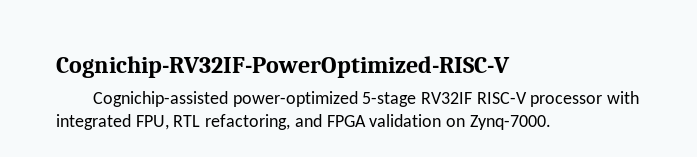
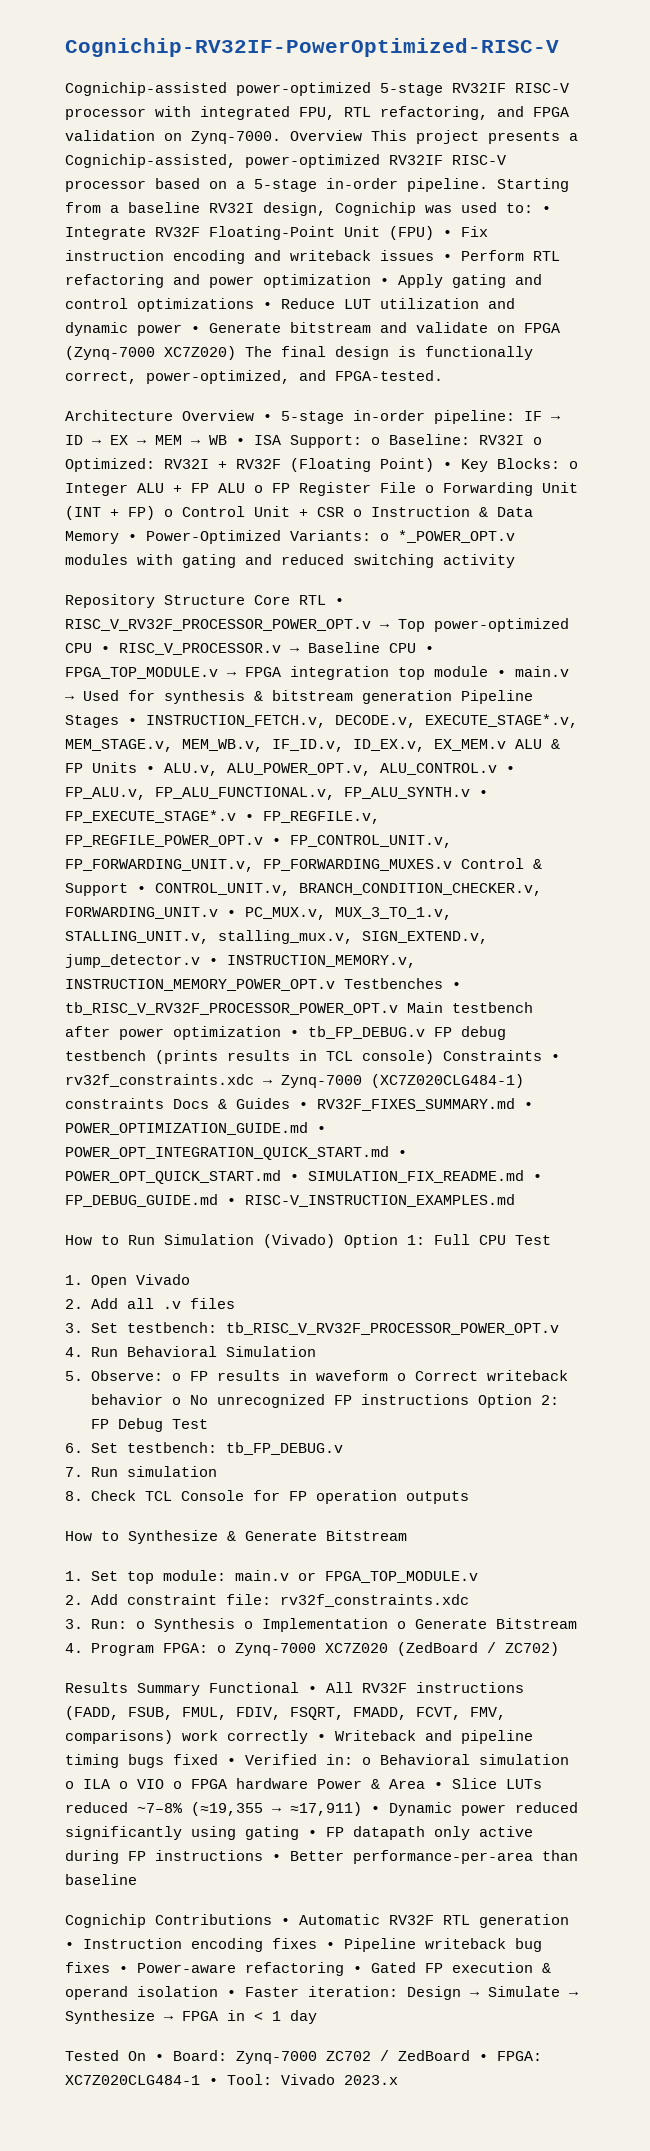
(551, 122) none -> [290,130,578,144] [65,154,506,168] [65,178,569,192] [65,202,551,216] [65,226,488,240] [65,250,560,264] [65,274,542,288] [65,298,515,312] [65,322,560,336] [65,346,533,360] [65,370,443,384] [65,410,560,424] [65,434,542,448] [65,458,578,472] [65,482,578,496] [65,506,533,520] [65,530,515,544] [65,554,515,568] [65,594,344,608] [65,618,569,632] [65,642,434,655] [65,666,569,680] [65,690,533,704] [65,714,578,728] [65,739,560,752] [65,762,515,776] [65,787,488,800] [65,810,380,824] [65,835,452,848] [65,858,542,872] [65,883,542,896] [65,907,452,920] [65,930,488,944] [65,954,416,968] [65,978,461,991] [65,1002,533,1015] [65,1026,506,1040] [65,1050,560,1064] [65,1074,524,1088] [65,1098,533,1111] [65,1122,326,1135] [65,1146,407,1160] [65,1170,542,1184] [65,1194,515,1207] [65,1234,551,1248] [65,1274,190,1288] [65,1298,235,1309] [65,1322,559,1335] [65,1346,316,1357] [65,1370,568,1381] [90,1394,559,1408] [90,1418,208,1432] [65,1442,343,1455] [65,1466,217,1477] [65,1490,469,1504] [65,1530,407,1544] [65,1570,478,1584] [65,1594,469,1607] [65,1618,577,1632] [65,1642,559,1656] [65,1682,524,1696] [65,1706,506,1720] [65,1730,533,1744] [65,1754,569,1768] [65,1778,542,1789] [65,1802,578,1816] [65,1826,533,1840] [65,1850,578,1864] [65,1874,137,1885] [65,1914,569,1928] [65,1938,542,1952] [65,1962,551,1976] [65,1986,578,2000] [65,2010,317,2024] [65,2050,542,2064] [65,2074,398,2085] Overview This project presents a Cognichip-assisted, power-optimized RV32IF RISC-V processor based on a 5-stage in-order pipeline. Starting from a baseline RV32I design, Cognichip was used to: • Integrate RV32F Floating-Point Unit (FPU) • Fix instruction encoding and writeback issues • Perform RTL refactoring and power optimization • Apply gating and control optimizations • Reduce LUT utilization and dynamic power • Generate bitstream and validate on FPGA (Zynq-7000 XC7Z020) The final design is functionally correct, power-optimized, and FPGA-tested. // Architecture Overview • 5-stage in-order pipeline: IF → ID → EX → MEM → WB • ISA Support: o Baseline: RV32I o Optimized: RV32I + RV32F (Floating Point) • Key Blocks: o Integer ALU + FP ALU o FP Register File o Forwarding Unit (INT + FP) o Control Unit + CSR o Instruction & Data Memory • Power-Optimized Variants: o *_POWER_OPT.v modules with gating and reduced switching activity // Repository Structure Core RTL • RISC_V_RV32F_PROCESSOR_POWER_OPT.v → Top power-optimized CPU • RISC_V_PROCESSOR.v → Baseline CPU • FPGA_TOP_MODULE.v → FPGA integration top module • main.v → Used for synthesis & bitstream generation Pipeline Stages • INSTRUCTION_FETCH.v, DECODE.v, EXECUTE_STAGE*.v, MEM_STAGE.v, MEM_WB.v, IF_ID.v, ID_EX.v, EX_MEM.v ALU & FP Units • ALU.v, ALU_POWER_OPT.v, ALU_CONTROL.v • FP_ALU.v, FP_ALU_FUNCTIONAL.v, FP_ALU_SYNTH.v • FP_EXECUTE_STAGE*.v • FP_REGFILE.v, FP_REGFILE_POWER_OPT.v • FP_CONTROL_UNIT.v, FP_FORWARDING_UNIT.v, FP_FORWARDING_MUXES.v Control & Support • CONTROL_UNIT.v, BRANCH_CONDITION_CHECKER.v, FORWARDING_UNIT.v • PC_MUX.v, MUX_3_TO_1.v, STALLING_UNIT.v, stalling_mux.v, SIGN_EXTEND.v, jump_detector.v • INSTRUCTION_MEMORY.v, INSTRUCTION_MEMORY_POWER_OPT.v Testbenches • tb_RISC_V_RV32F_PROCESSOR_POWER_OPT.v Main testbench after power optimization • tb_FP_DEBUG.v FP debug testbench (prints results in TCL console) Constraints • rv32f_constraints.xdc → Zynq-7000 (XC7Z020CLG484-1) constraints Docs & Guides • RV32F_FIXES_SUMMARY.md • POWER_OPTIMIZATION_GUIDE.md • POWER_OPT_INTEGRATION_QUICK_START.md • POWER_OPT_QUICK_START.md • SIMULATION_FIX_README.md • FP_DEBUG_GUIDE.md • RISC-V_INSTRUCTION_EXAMPLES.md // How to Run Simulation (Vivado) Option 1: Full CPU Test // 1. Open Vivado // 2. Add all .v files // 3. Set testbench: tb_RISC_V_RV32F_PROCESSOR_POWER_OPT.v // 4. Run Behavioral Simulation // 5. Observe: o FP results in waveform o Correct writeback behavior o No unrecognized FP instructions Option 2: FP Debug Test // 6. Set testbench: tb_FP_DEBUG.v // 7. Run simulation // 8. Check TCL Console for FP operation outputs // How to Synthesize & Generate Bitstream // 1. Set top module: main.v or FPGA_TOP_MODULE.v // 2. Add constraint file: rv32f_constraints.xdc // 3. Run: o Synthesis o Implementation o Generate Bitstream // 4. Program FPGA: o Zynq-7000 XC7Z020 (ZedBoard / ZC702) // Results Summary Functional • All RV32F instructions (FADD, FSUB, FMUL, FDIV, FSQRT, FMADD, FCVT, FMV, comparisons) work correctly • Writeback and pipeline timing bugs fixed • Verified in: o Behavioral simulation o ILA o VIO o FPGA hardware Power & Area • Slice LUTs reduced ~7–8% (≈19,355 → ≈17,911) • Dynamic power reduced significantly using gating • FP datapath only active during FP instructions • Better performance-per-area than baseline // Cognichip Contributions • Automatic RV32F RTL generation • Instruction encoding fixes • Pipeline writeback bug fixes • Power-aware refactoring • Gated FP execution & operand isolation • Faster iteration: Design → Simulate → Synthesize → FPGA in < 1 day // Tested On • Board: Zynq-7000 ZC702 / ZedBoard • FPGA: XC7Z020CLG484-1 • Tool: Vivado 2023.x

